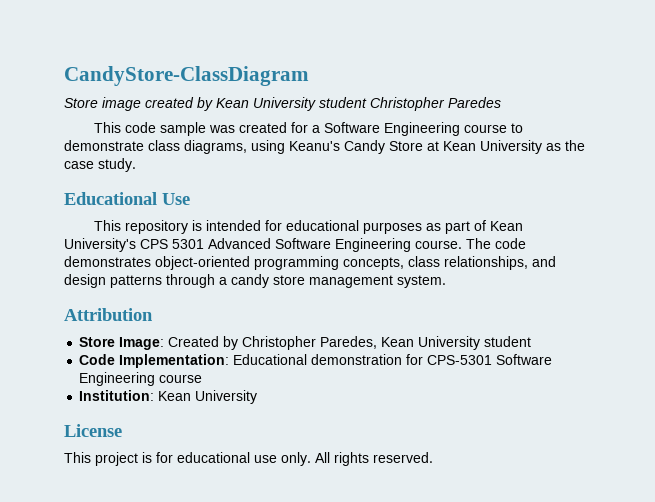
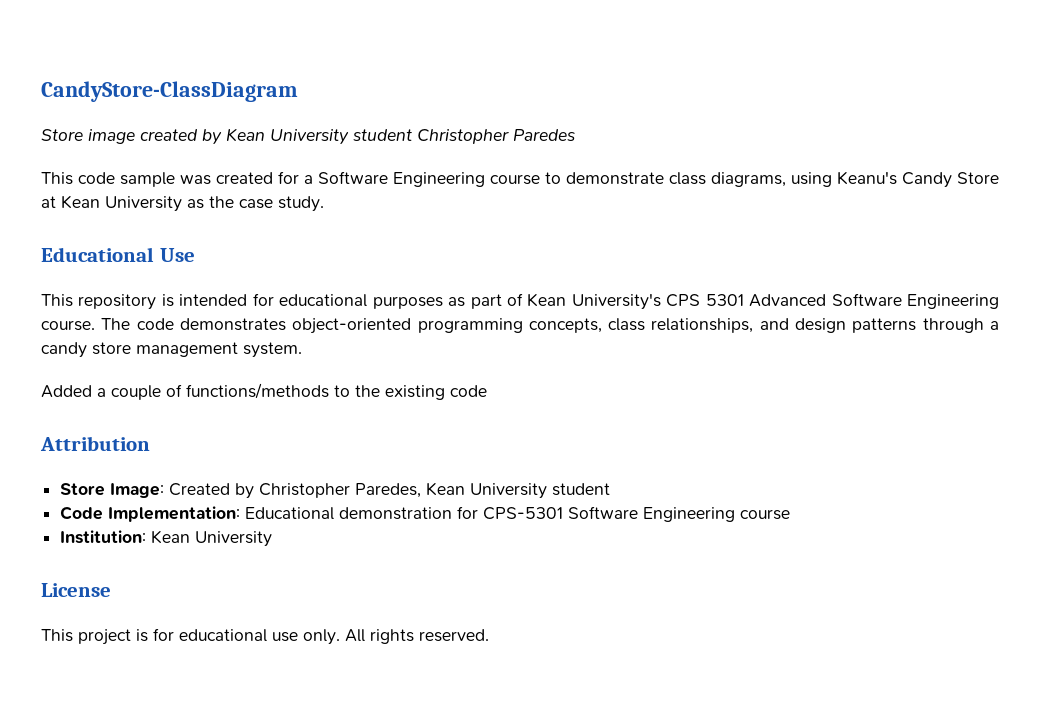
(446, 281) none -> [41,383,487,400] // Added a couple of functions/methods to the existing code

